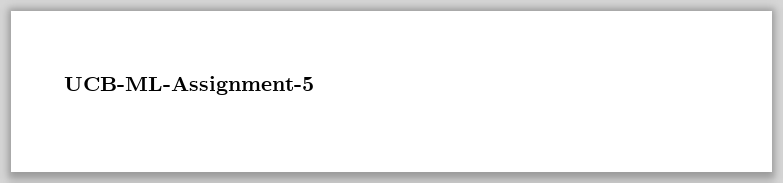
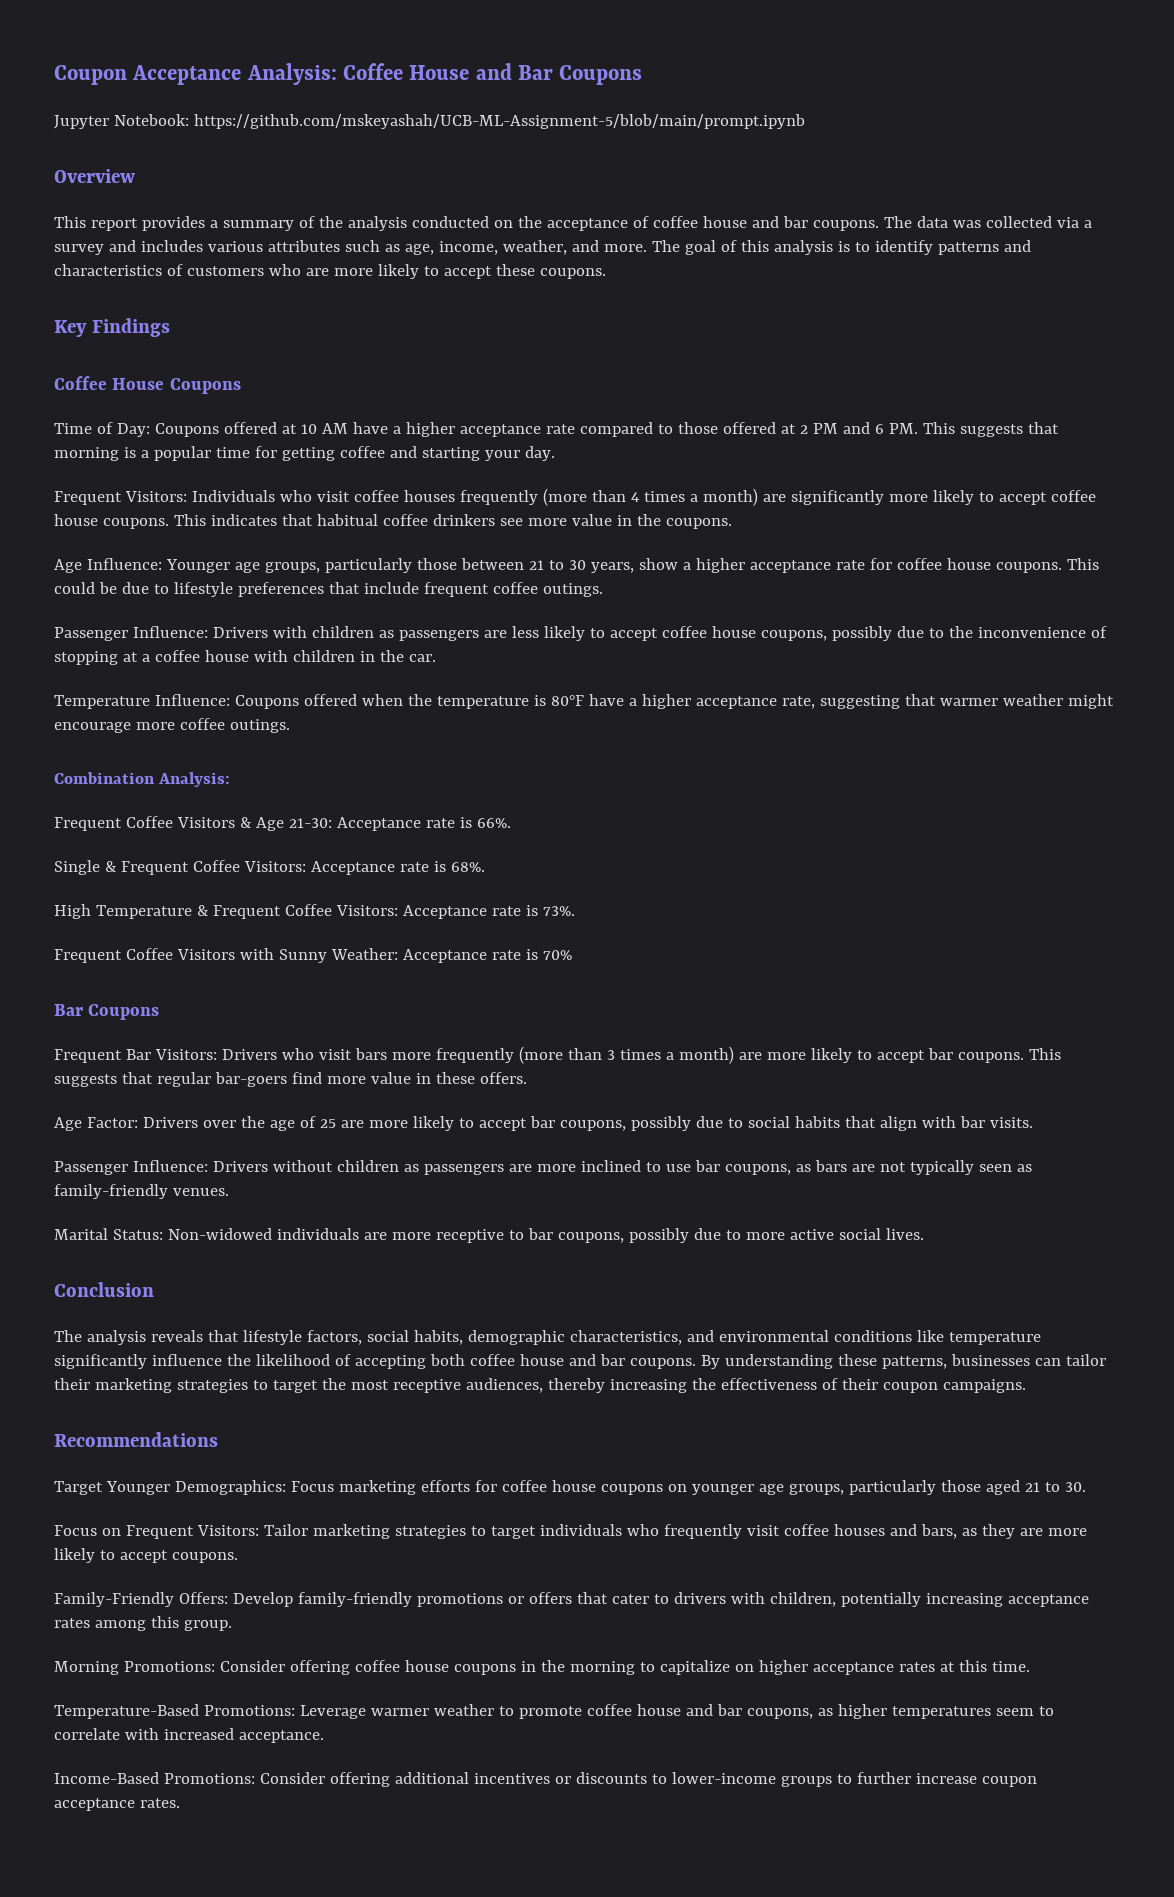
[64,76,314,95] UCB-ML-Assignment-5 -> [54,63,643,85] [54,114,805,129] [54,169,135,183] [54,216,1092,231] [54,240,1031,255] [54,264,606,279] [54,318,170,337] [54,376,241,394] [54,422,1059,437] [54,446,555,461] [54,488,1096,506] [54,514,732,529] [54,558,1099,573] [54,582,603,597] [54,626,1107,641] [54,650,436,665] [54,694,1114,709] [54,718,290,733] [54,772,230,787] [54,816,511,831] [54,860,485,875] [54,904,575,919] [54,948,572,963] [54,1004,160,1020] [54,1046,1061,1064] [54,1072,527,1087] [54,1116,1033,1131] [54,1160,1032,1175] [54,1184,229,1199] [54,1228,924,1243] [54,1282,154,1297] [54,1330,1041,1345] [54,1354,1106,1369] [54,1378,1026,1393] [54,1432,218,1447] [54,1480,1086,1495] [54,1524,1087,1539] [54,1548,238,1563] [54,1592,1089,1607] [54,1616,232,1631] [54,1660,1030,1675] [54,1704,1054,1719] [54,1728,324,1743] [54,1772,1037,1787] [54,1798,180,1811] Coupon Acceptance Analysis: Coffee House and Bar Coupons // Jupyter Notebook: https://github.com/mskeyashah/UCB-ML-Assignment-5/blob/main/prompt.ipynb // Overview // This report provides a summary of the analysis conducted on the acceptance of coffee house and bar coupons. The data was collected via a survey and includes various attributes such as age, income, weather, and more. The goal of this analysis is to identify patterns and characteristics of customers who are more likely to accept these coupons. // Key Findings // Coffee House Coupons // Time of Day: Coupons offered at 10 AM have a higher acceptance rate compared to those offered at 2 PM and 6 PM. This suggests that morning is a popular time for getting coffee and starting your day. // Frequent Visitors: Individuals who visit coffee houses frequently (more than 4 times a month) are significantly more likely to accept coffee house coupons. This indicates that habitual coffee drinkers see more value in the coupons. // Age Influence: Younger age groups, particularly those between 21 to 30 years, show a higher acceptance rate for coffee house coupons. This could be due to lifestyle preferences that include frequent coffee outings. // Passenger Influence: Drivers with children as passengers are less likely to accept coffee house coupons, possibly due to the inconvenience of stopping at a coffee house with children in the car. // Temperature Influence: Coupons offered when the temperature is 80°F have a higher acceptance rate, suggesting that warmer weather might encourage more coffee outings. // Combination Analysis: // Frequent Coffee Visitors & Age 21-30: Acceptance rate is 66%. // Single & Frequent Coffee Visitors: Acceptance rate is 68%. // High Temperature & Frequent Coffee Visitors: Acceptance rate is 73%. // Frequent Coffee Visitors with Sunny Weather: Acceptance rate is 70% // Bar Coupons // Frequent Bar Visitors: Drivers who visit bars more frequently (more than 3 times a month) are more likely to accept bar coupons. This suggests that regular bar-goers find more value in these offers. // Age Factor: Drivers over the age of 25 are more likely to accept bar coupons, possibly due to social habits that align with bar visits. // Passenger Influence: Drivers without children as passengers are more inclined to use bar coupons, as bars are not typically seen as family-friendly venues. // Marital Status: Non-widowed individuals are more receptive to bar coupons, possibly due to more active social lives. // Conclusion // The analysis reveals that lifestyle factors, social habits, demographic characteristics, and environmental conditions like temperature significantly influence the likelihood of accepting both coffee house and bar coupons. By understanding these patterns, businesses can tailor their marketing strategies to target the most receptive audiences, thereby increasing the effectiveness of their coupon campaigns. // Recommendations // Target Younger Demographics: Focus marketing efforts for coffee house coupons on younger age groups, particularly those aged 21 to 30. // Focus on Frequent Visitors: Tailor marketing strategies to target individuals who frequently visit coffee houses and bars, as they are more likely to accept coupons. // Family-Friendly Offers: Develop family-friendly promotions or offers that cater to drivers with children, potentially increasing acceptance rates among this group. // Morning Promotions: Consider offering coffee house coupons in the morning to capitalize on higher acceptance rates at this time. // Temperature-Based Promotions: Leverage warmer weather to promote coffee house and bar coupons, as higher temperatures seem to correlate with increased acceptance. // Income-Based Promotions: Consider offering additional incentives or discounts to lower-income groups to further increase coupon acceptance rates.

